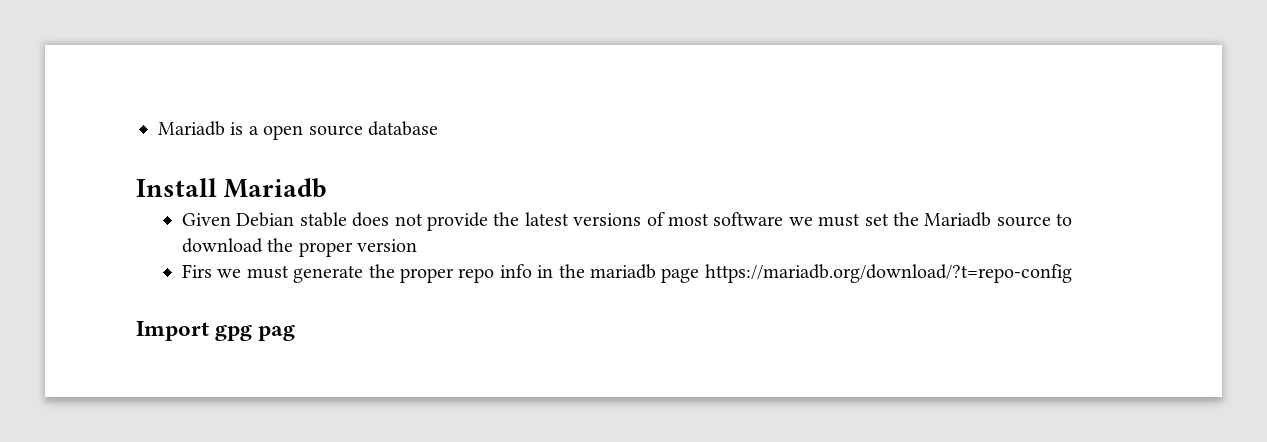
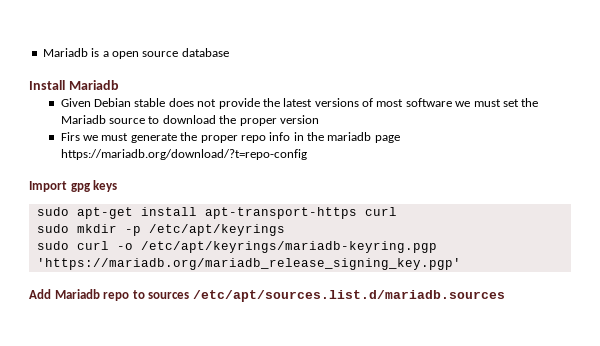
[258,324,296,341] pag -> [93,180,118,192] [36,207,397,219] [36,224,285,236] [36,241,437,253] [36,258,461,270] [29,289,505,302] keys // sudo apt-get install apt-transport-https curl // sudo mkdir -p /etc/apt/keyrings // sudo curl -o /etc/apt/keyrings/mariadb-keyring.pgp 'https://mariadb.org/mariadb_release_signing_key.pgp' // Add Mariadb repo to sources /etc/apt/sources.list.d/mariadb.sources

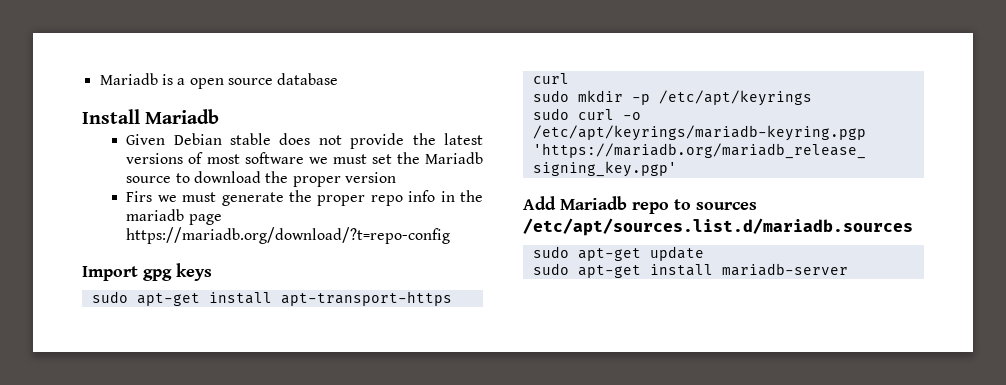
(505, 296) none -> [532,246,704,261] [532,263,848,278] // sudo apt-get update // sudo apt-get install mariadb-server

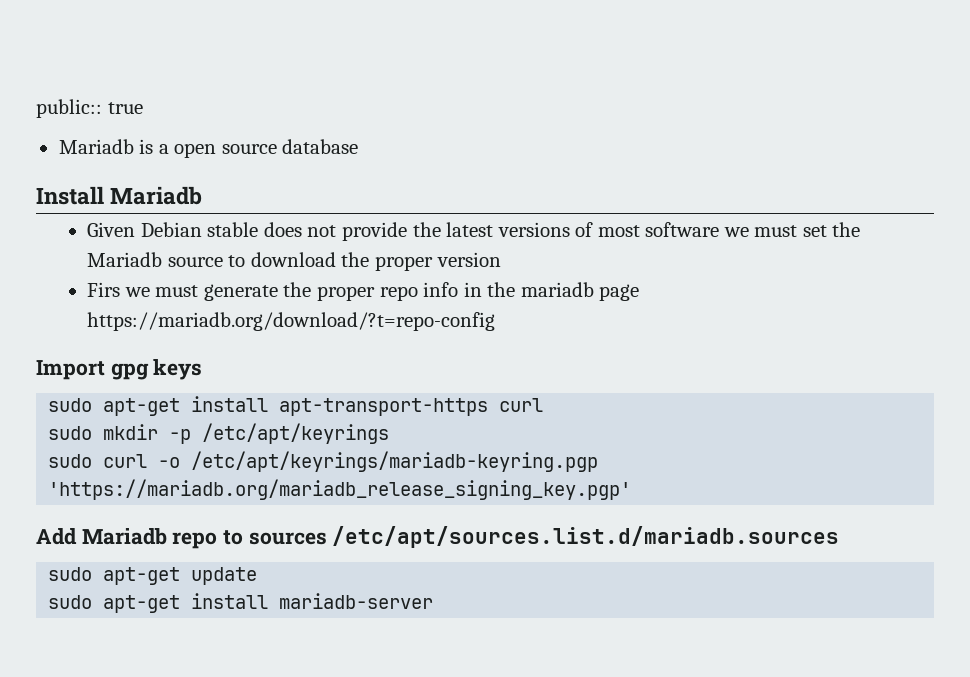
(99, 79) none -> [36,99,143,118] public:: true //

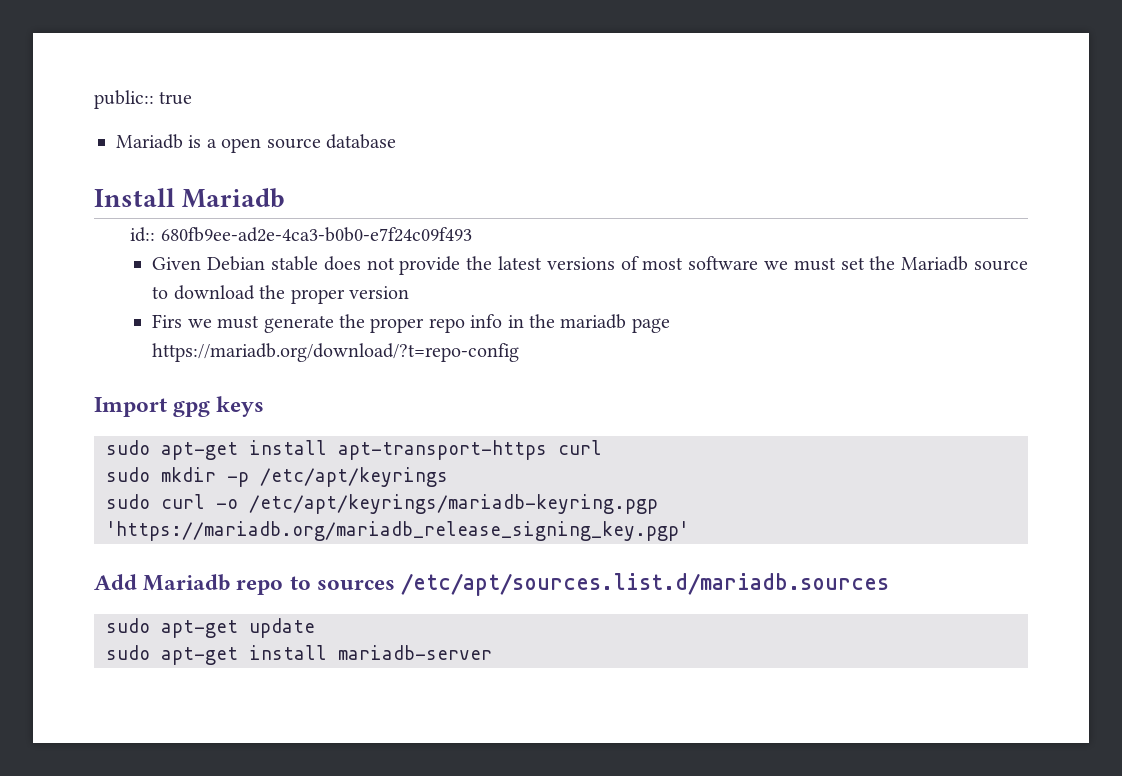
(203, 195) none -> [130,227,472,242] // id:: 680fb9ee-ad2e-4ca3-b0b0-e7f24c09f493

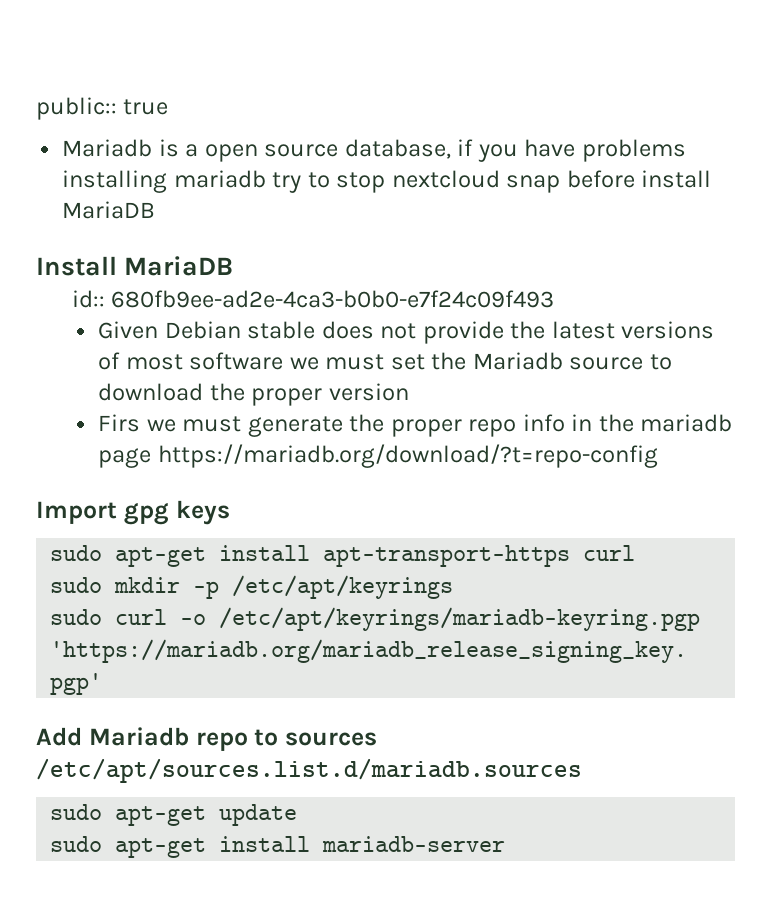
[326,134,396,149] database -> [344,139,686,162] [62,170,712,193] [62,201,156,219] database, if you have problems installing mariadb try to stop nextcloud snap before install MariaDB
[182,188,286,208] Mariadb -> [124,256,234,276] MariaDB

